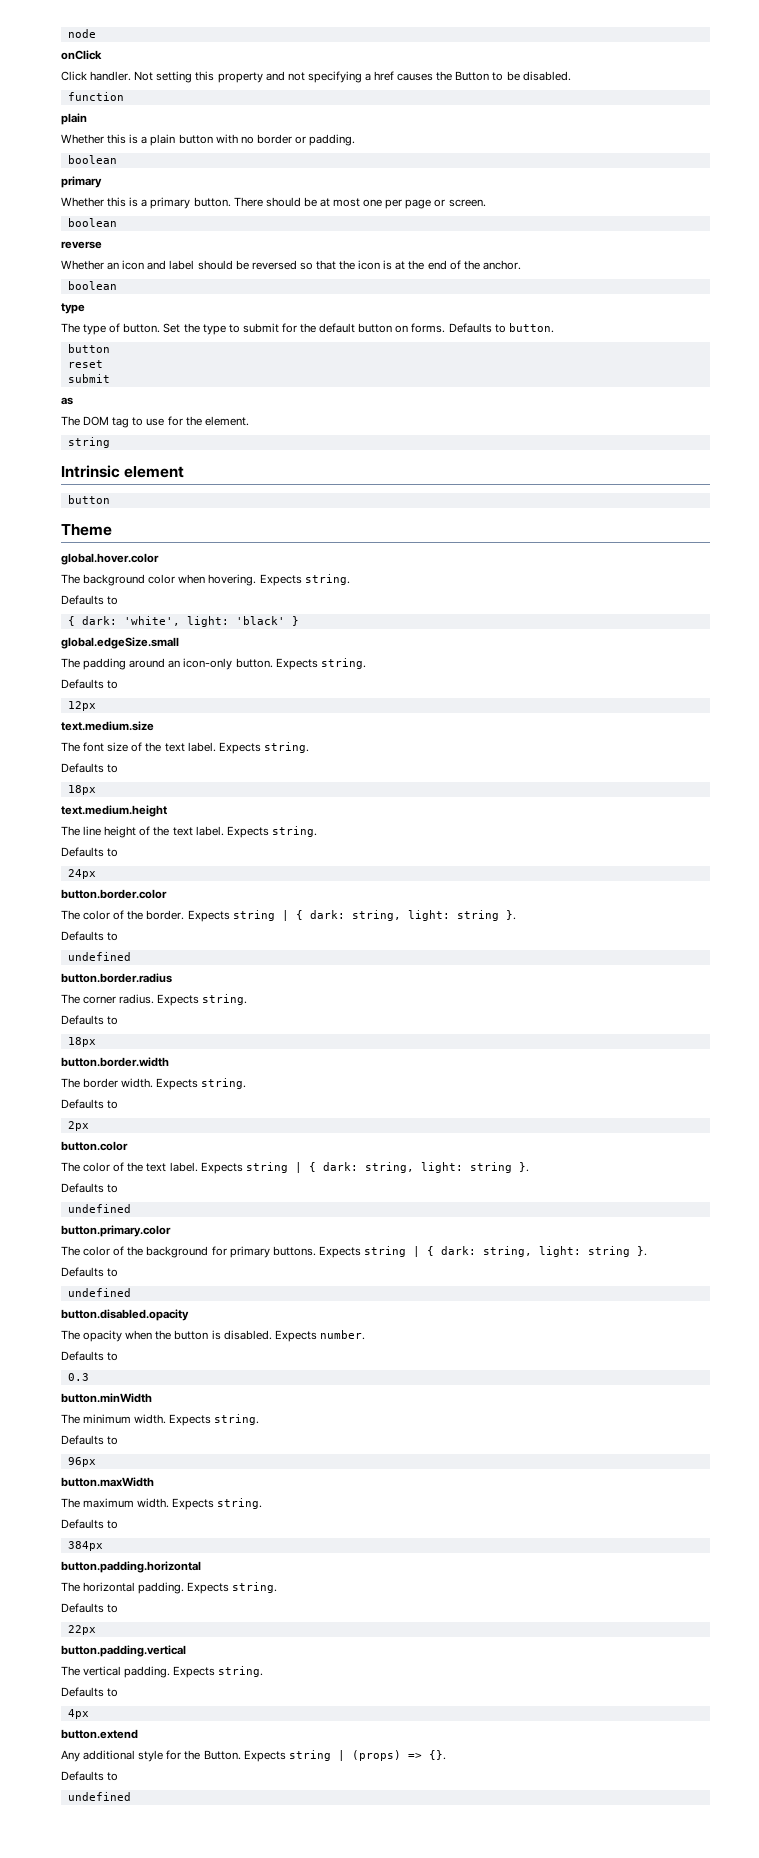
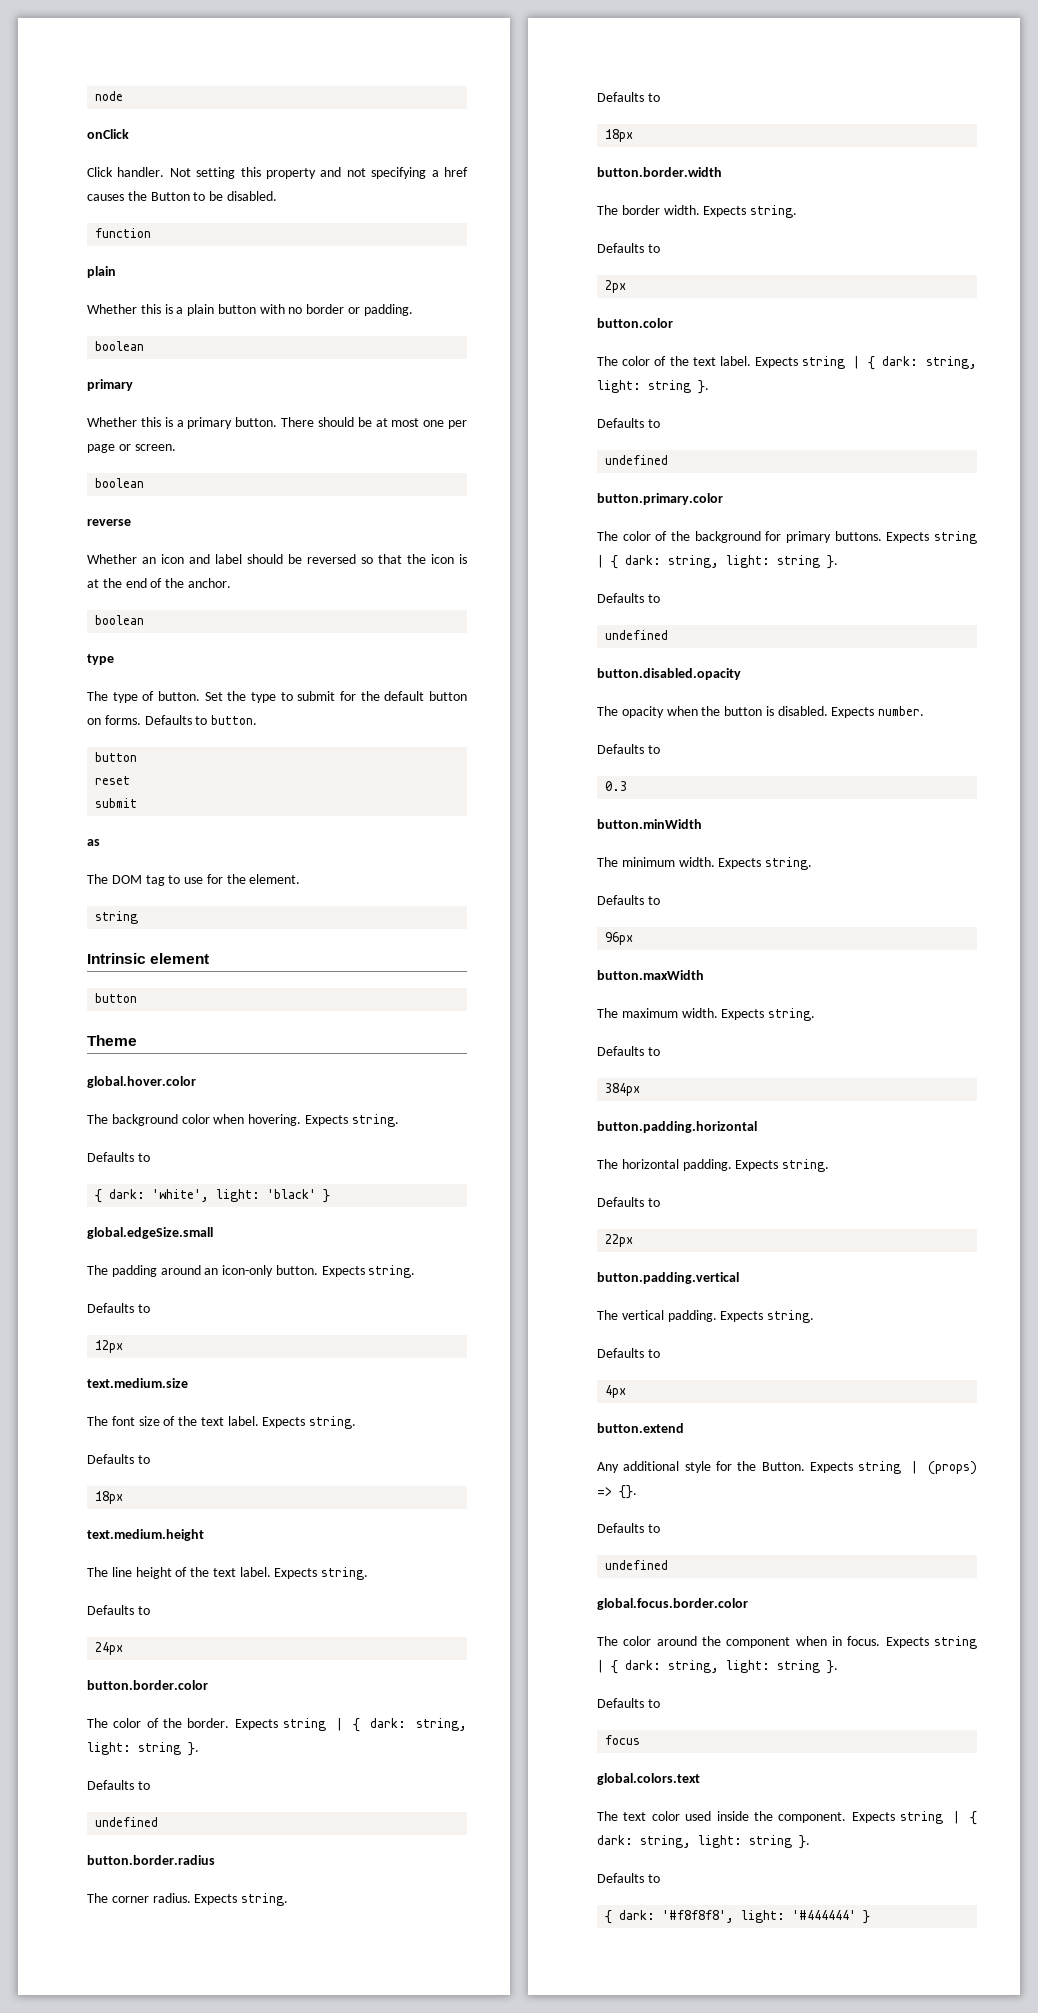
(131, 1796) none -> [597,1598,748,1610] [597,1636,977,1649] [597,1660,838,1674] [597,1698,660,1708] [605,1735,641,1745] [597,1773,700,1785] [597,1811,977,1825] [597,1835,810,1849] [597,1873,660,1883] [605,1910,871,1924] // global.focus.border.color // The color around the component when in focus. Expects string | { dark: string, light: string }. // Defaults to // focus // global.colors.text // The text color used inside the component. Expects string | { dark: string, light: string }. // Defaults to // { dark: '#f8f8f8', light: '#444444' }

